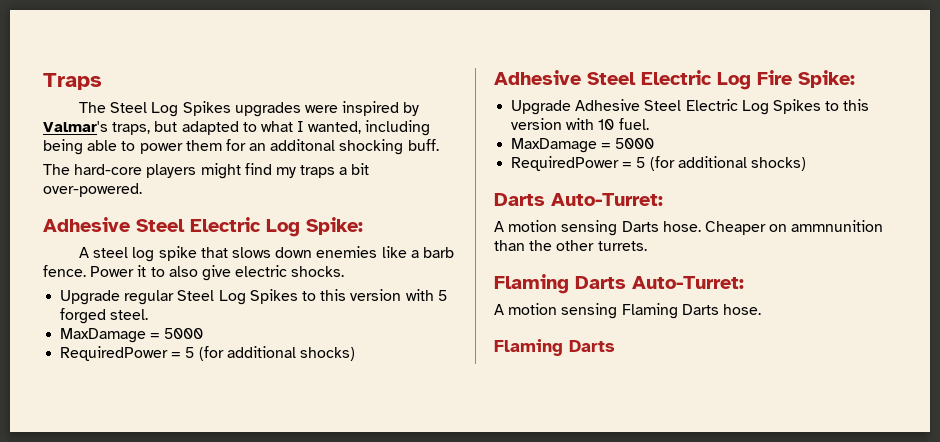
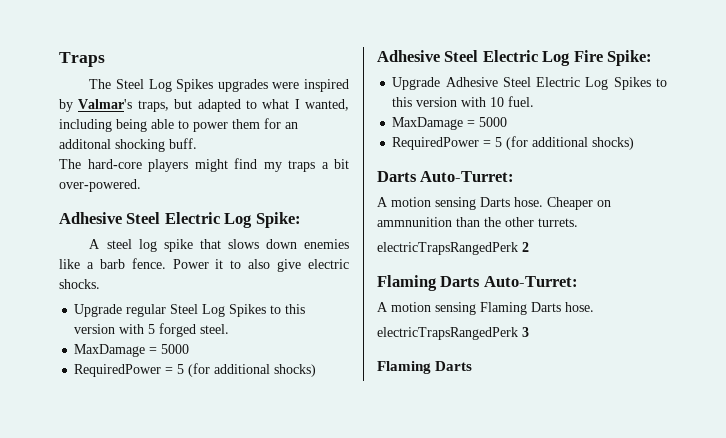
(647, 246) none -> [377,242,529,255] // electricTrapsRangedPerk 2
(761, 309) none -> [377,327,529,340] // electricTrapsRangedPerk 3

